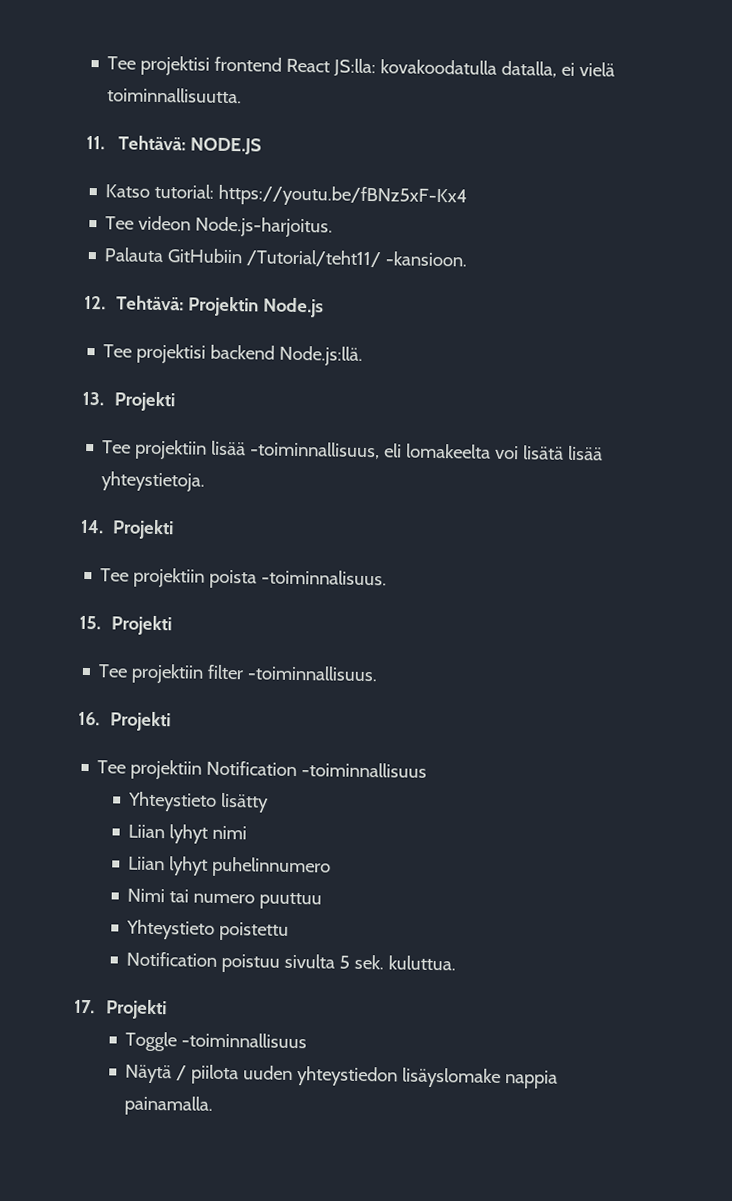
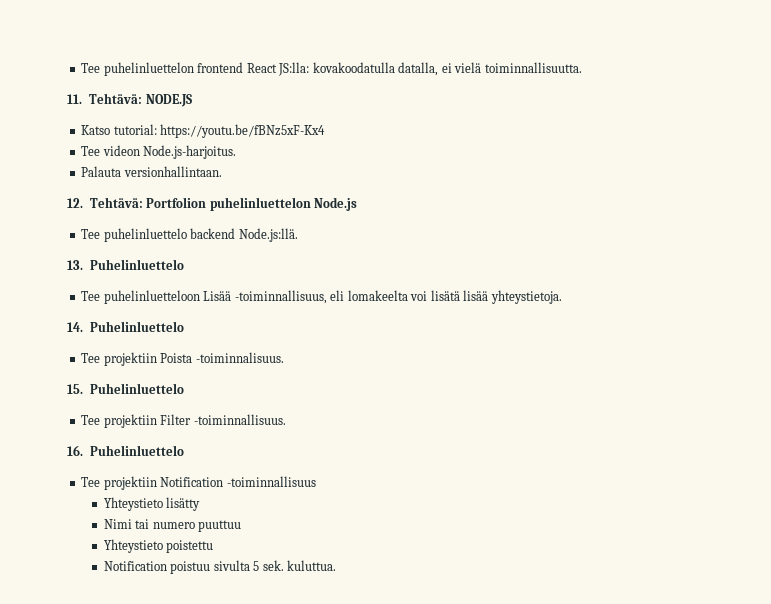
[107,55,211,76] Tee projektisi -> [81,62,194,76] Tee puhelinluettelon
[167,248,468,268] GitHubiin /Tutorial/teht11/ -kansioon. -> [123,166,222,177] versionhallintaan.
[187,296,259,317] Projektin -> [146,197,311,211] Portfolion puhelinluettelon
[136,343,207,364] projektisi -> [103,228,187,242] puhelinluettelo
[113,391,175,412] [102,439,247,460] Projekti // Tee projektiin lisää -> [89,259,184,270] [81,290,232,304] Puhelinluettelo // Tee puhelinluetteloon Lisää
[111,519,174,540] [100,567,258,589] Projekti // Tee projektiin poista -> [89,321,184,332] [81,352,193,366] Puhelinluettelo // Tee projektiin Poista
[110,615,172,636] [98,663,245,684] Projekti // Tee projektiin filter -> [89,383,184,394] [81,414,192,428] Puhelinluettelo // Tee projektiin Filter
[109,711,171,732] Projekti -> [89,445,184,456] Puhelinluettelo
[128,824,248,844] [128,856,332,878] // Liian lyhyt nimi // Liian lyhyt puhelinnumero -> (201, 504) none
[74,999,167,1020] [125,1031,308,1052] [125,1064,559,1089] [124,1095,214,1116] // 17. Projekti // Toggle -toiminnallisuus // Näytä / piilota uuden yhteystiedon lisäyslomake nappia painamalla. -> (337, 565) none

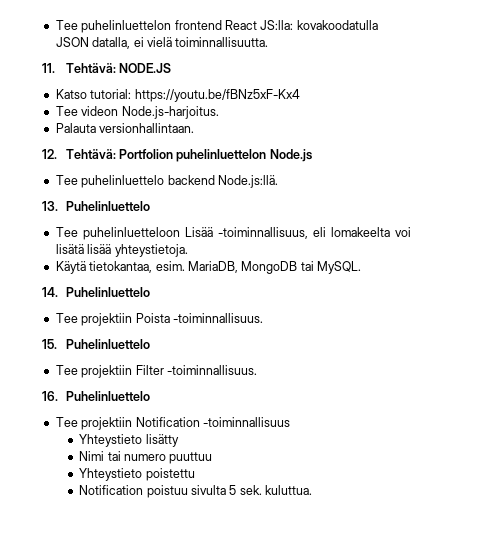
(395, 67) none -> [55,37,89,47] JSON
(562, 297) none -> [55,261,361,274] // Käytä tietokantaa, esim. MariaDB, MongoDB tai MySQL.
[195,352,284,363] -toiminnalisuus. -> [172,313,263,323] -toiminnallisuus.

